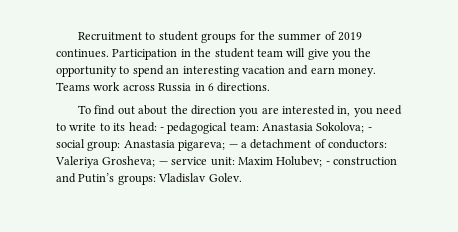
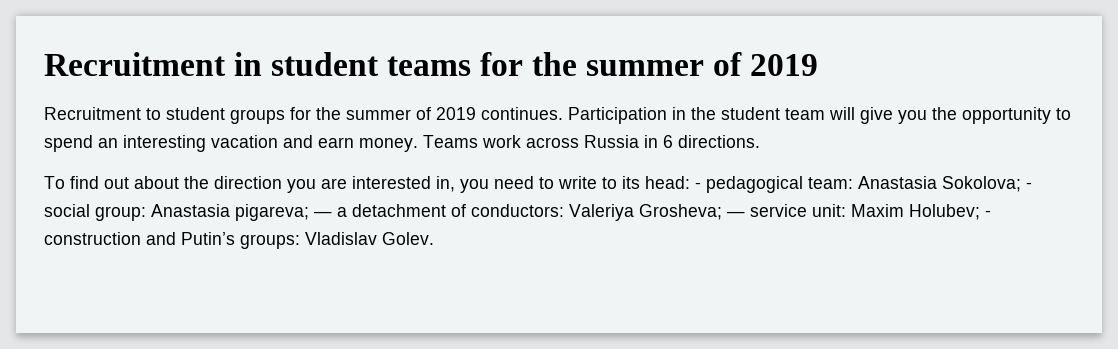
[78,32,143,41] Recruitment -> [44,52,819,76] [44,107,141,120] Recruitment in student teams for the summer of 2019 // Recruitment

